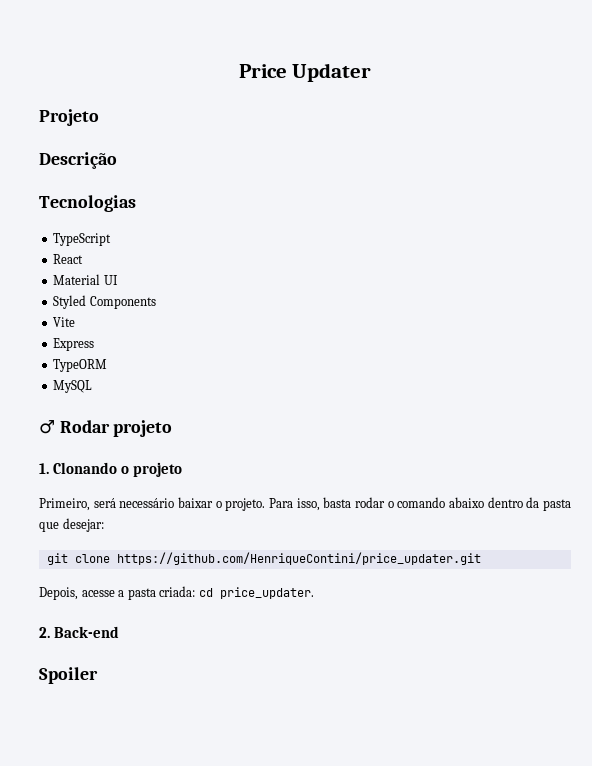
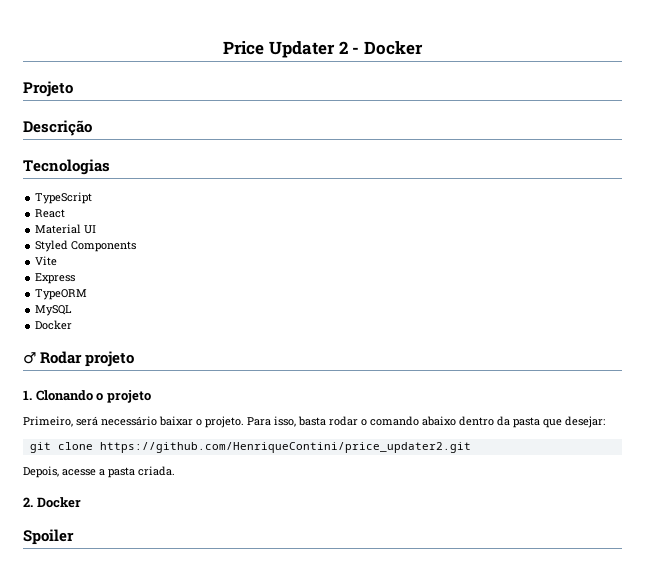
(372, 72) none -> [338,41,423,55] 2 - Docker
(93, 386) none -> [35,320,73,330] // Docker
[116,552,481,565] https://github.com/HenriqueContini/price_updater.git -> [99,442,471,453] https://github.com/HenriqueContini/price_updater2.git
[159,586,314,599] criada: cd price_updater. -> [138,466,175,476] criada.
[54,626,120,638] Back-end -> [36,497,81,508] Docker

